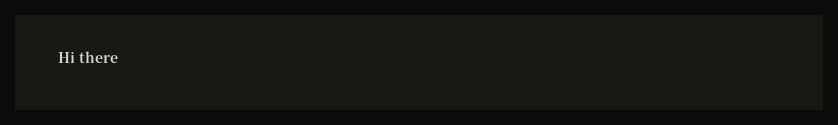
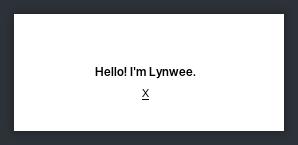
[58,51,118,63] Hi there -> [94,67,197,79] [142,89,149,97] Hello! I'm Lynwee. // X

